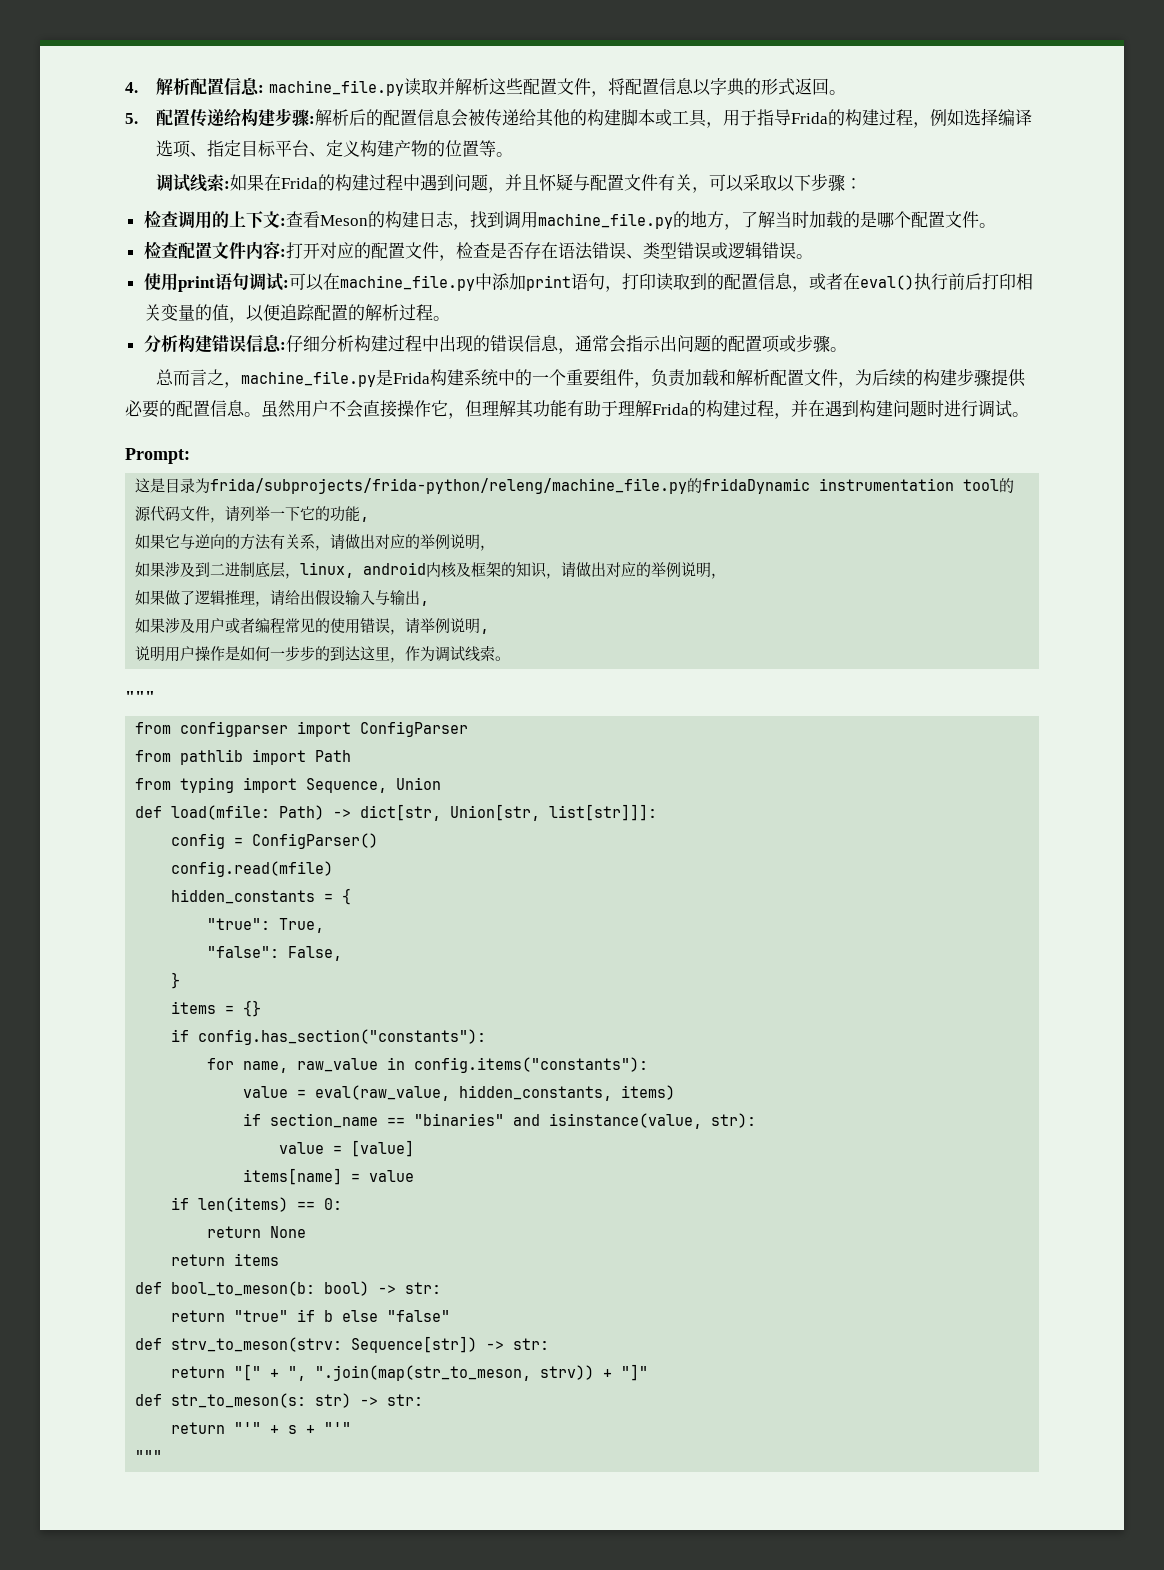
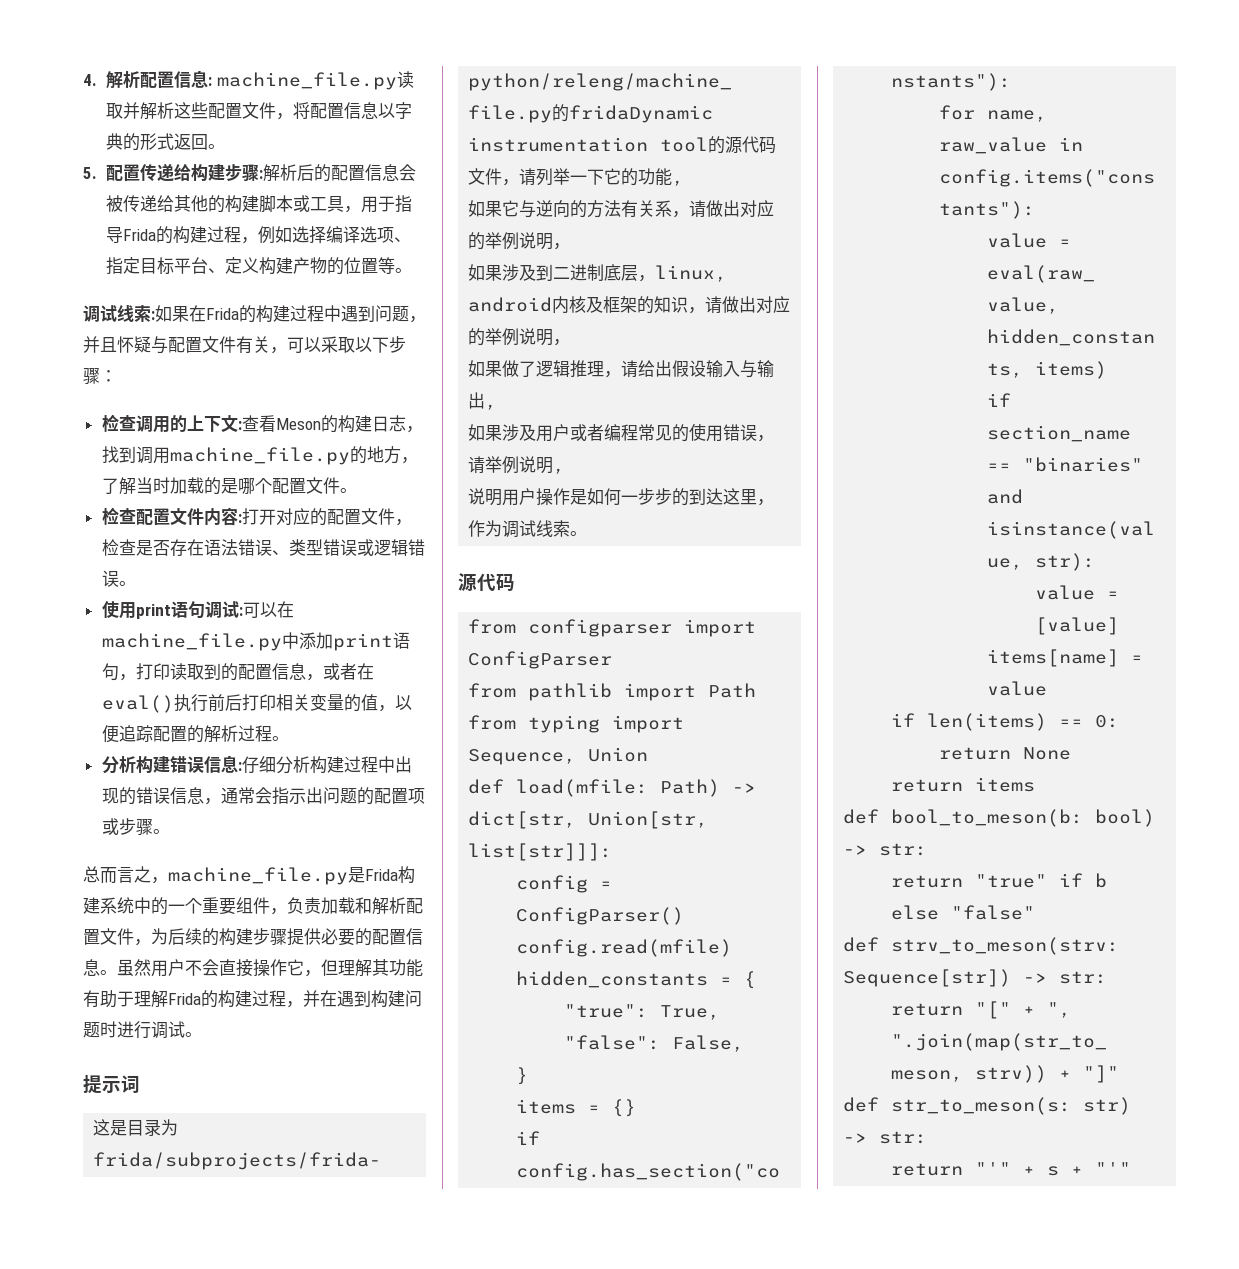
[125,448,190,464] Prompt: -> [83,1074,140,1094] 提示词
[125,691,155,703] """ -> [458,573,515,592] 源代码
[135,1450,163,1462] // """ -> (1132, 1168) none

